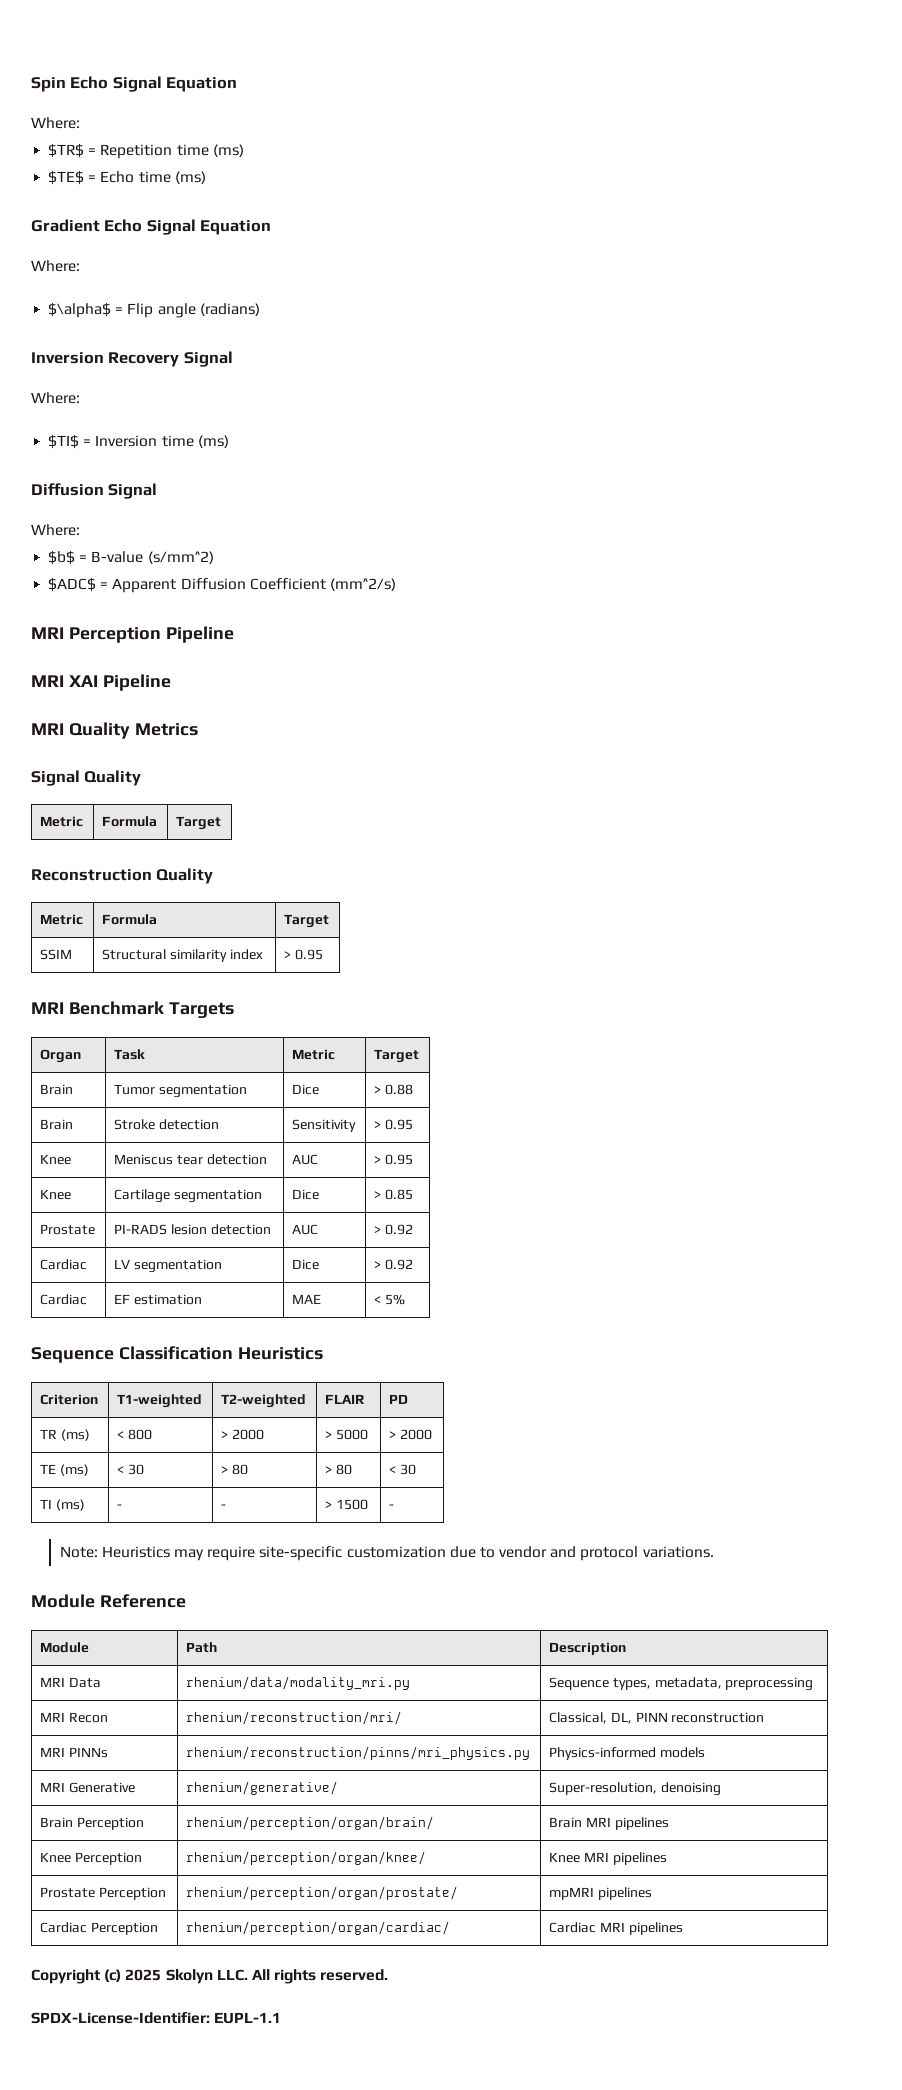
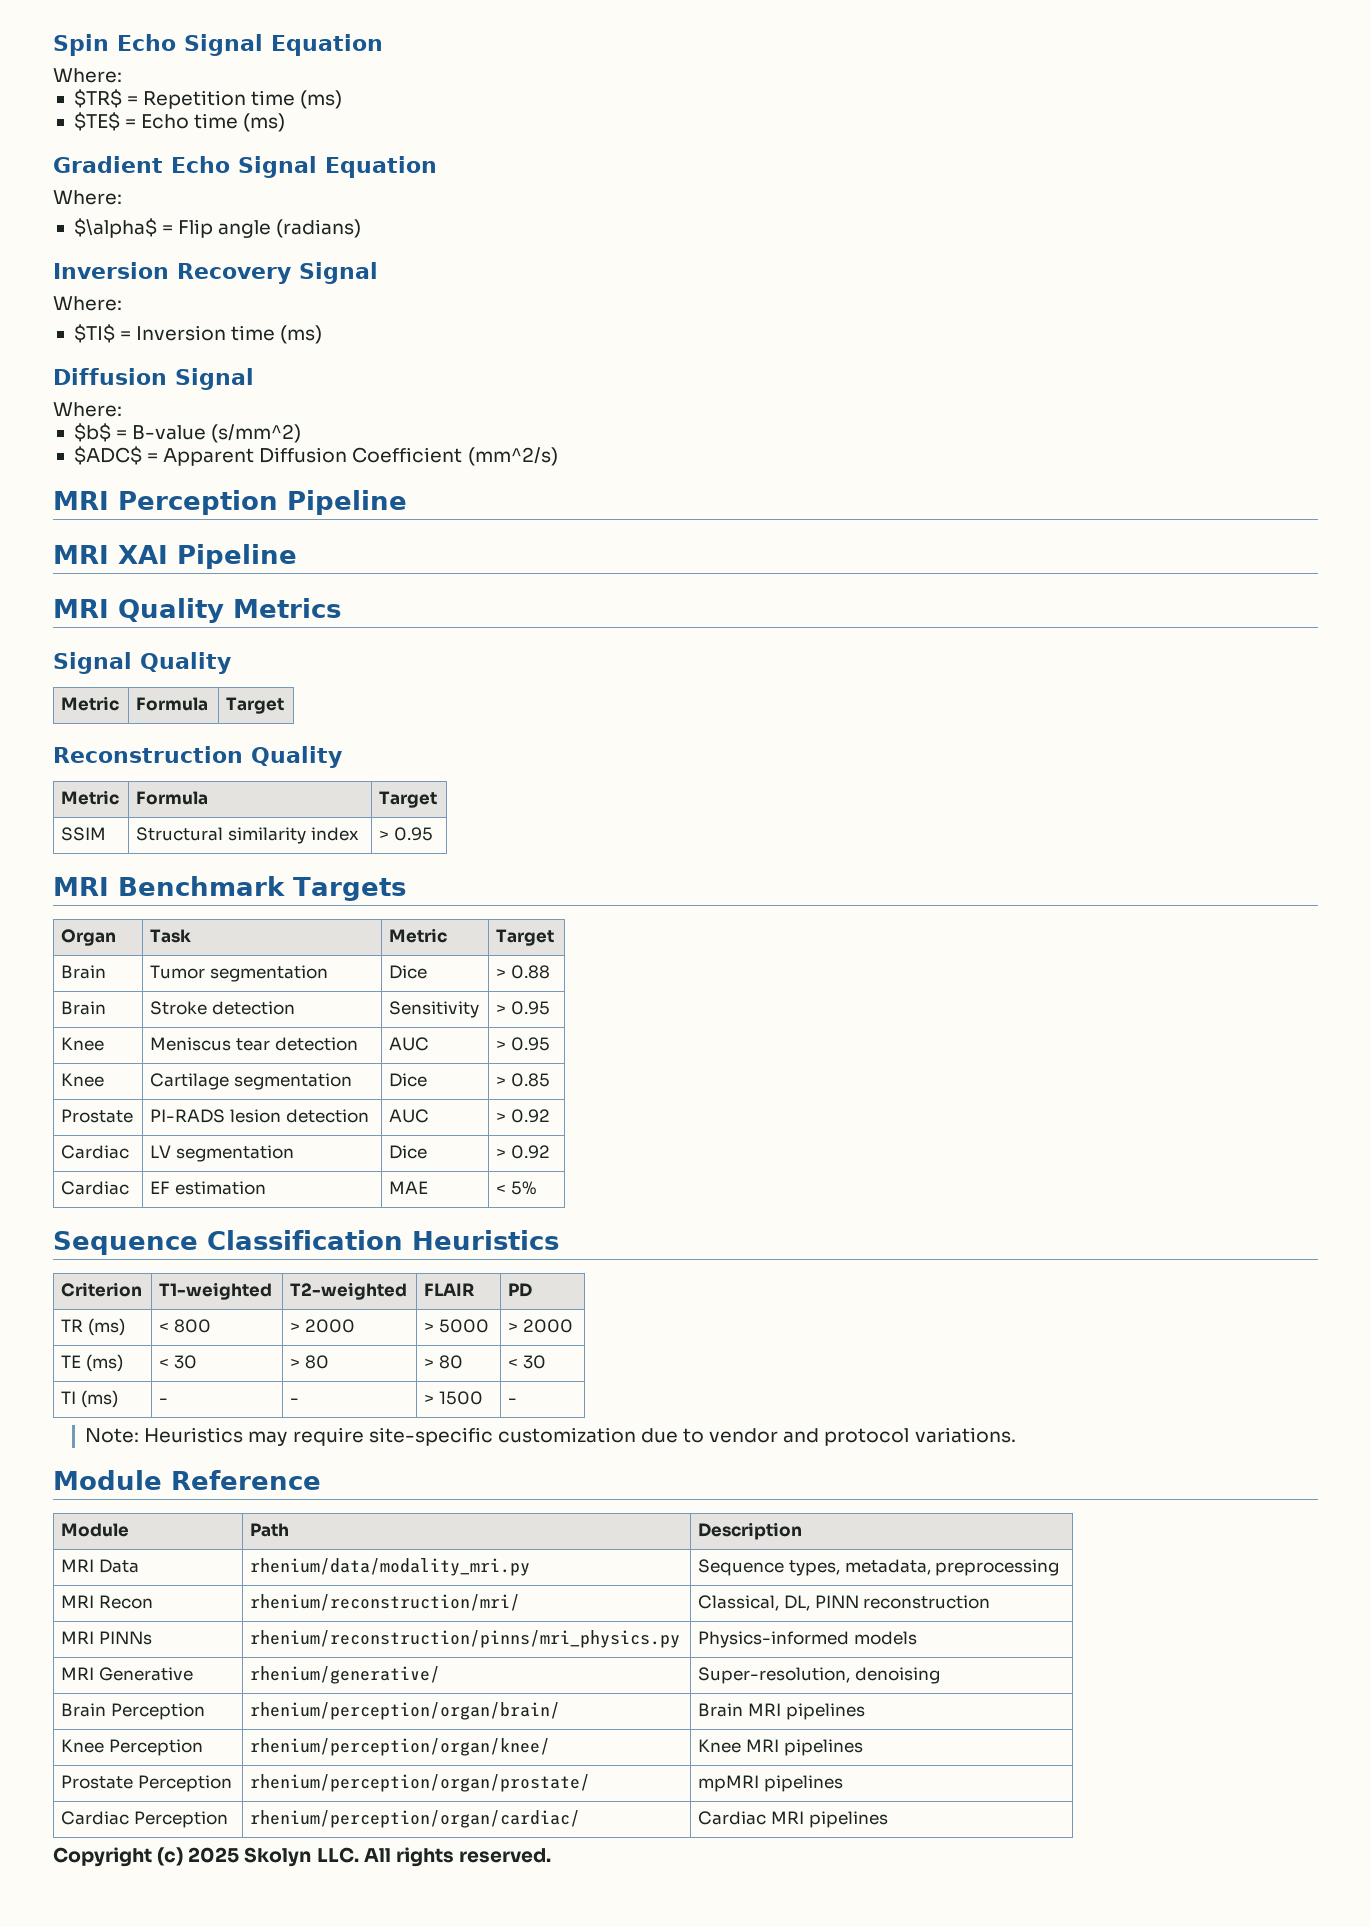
[31,2012,282,2024] // SPDX-License-Identifier: EUPL-1.1 -> (551, 1855) none

